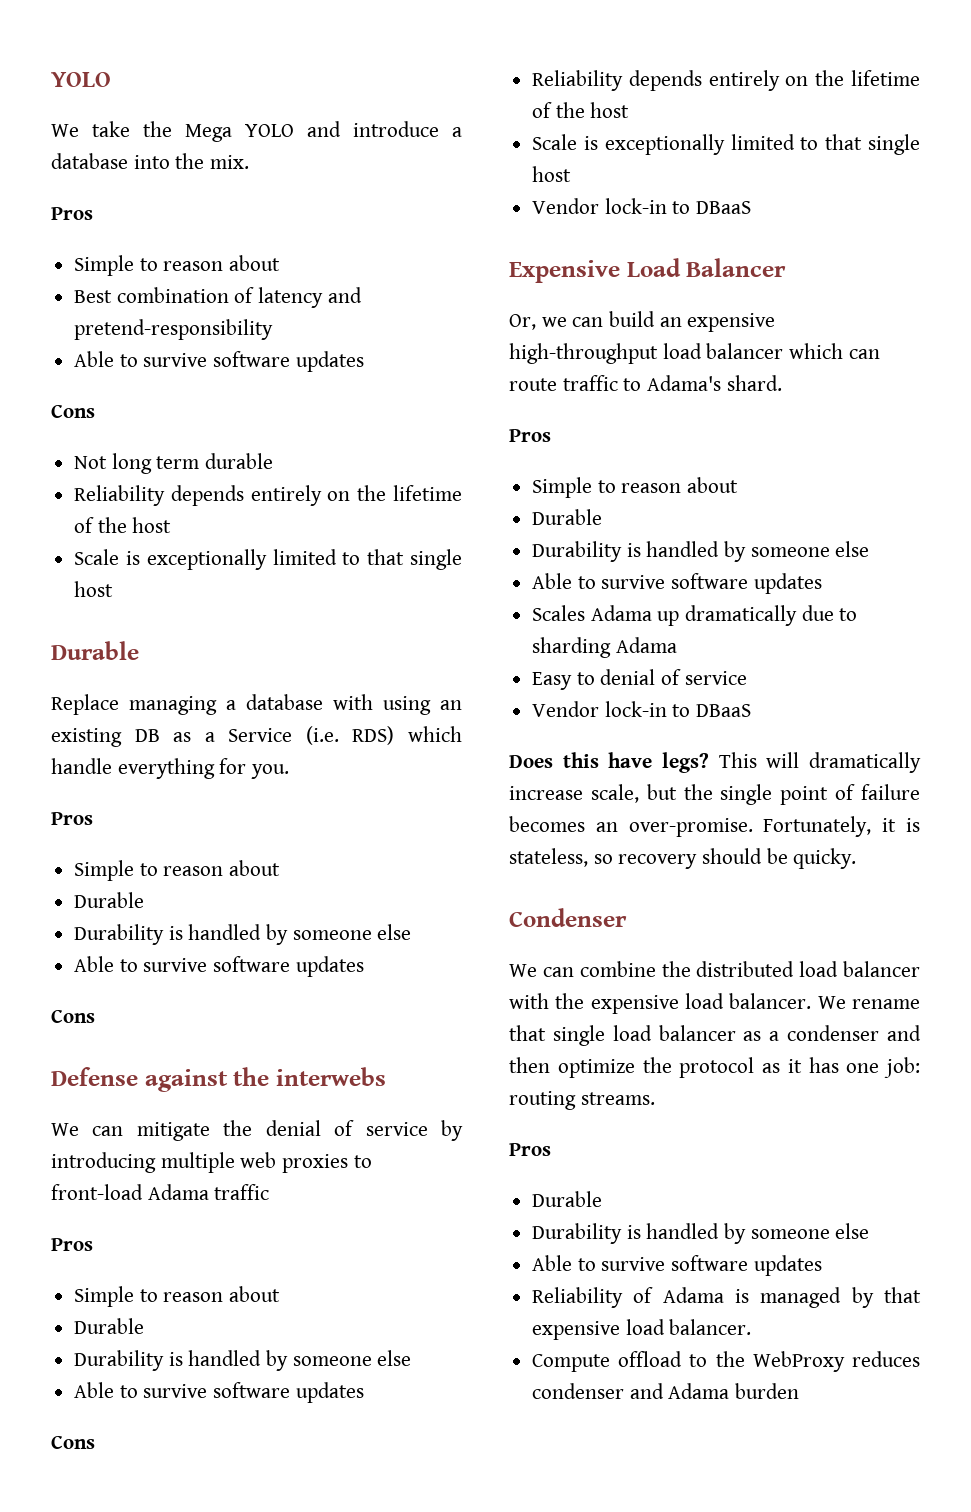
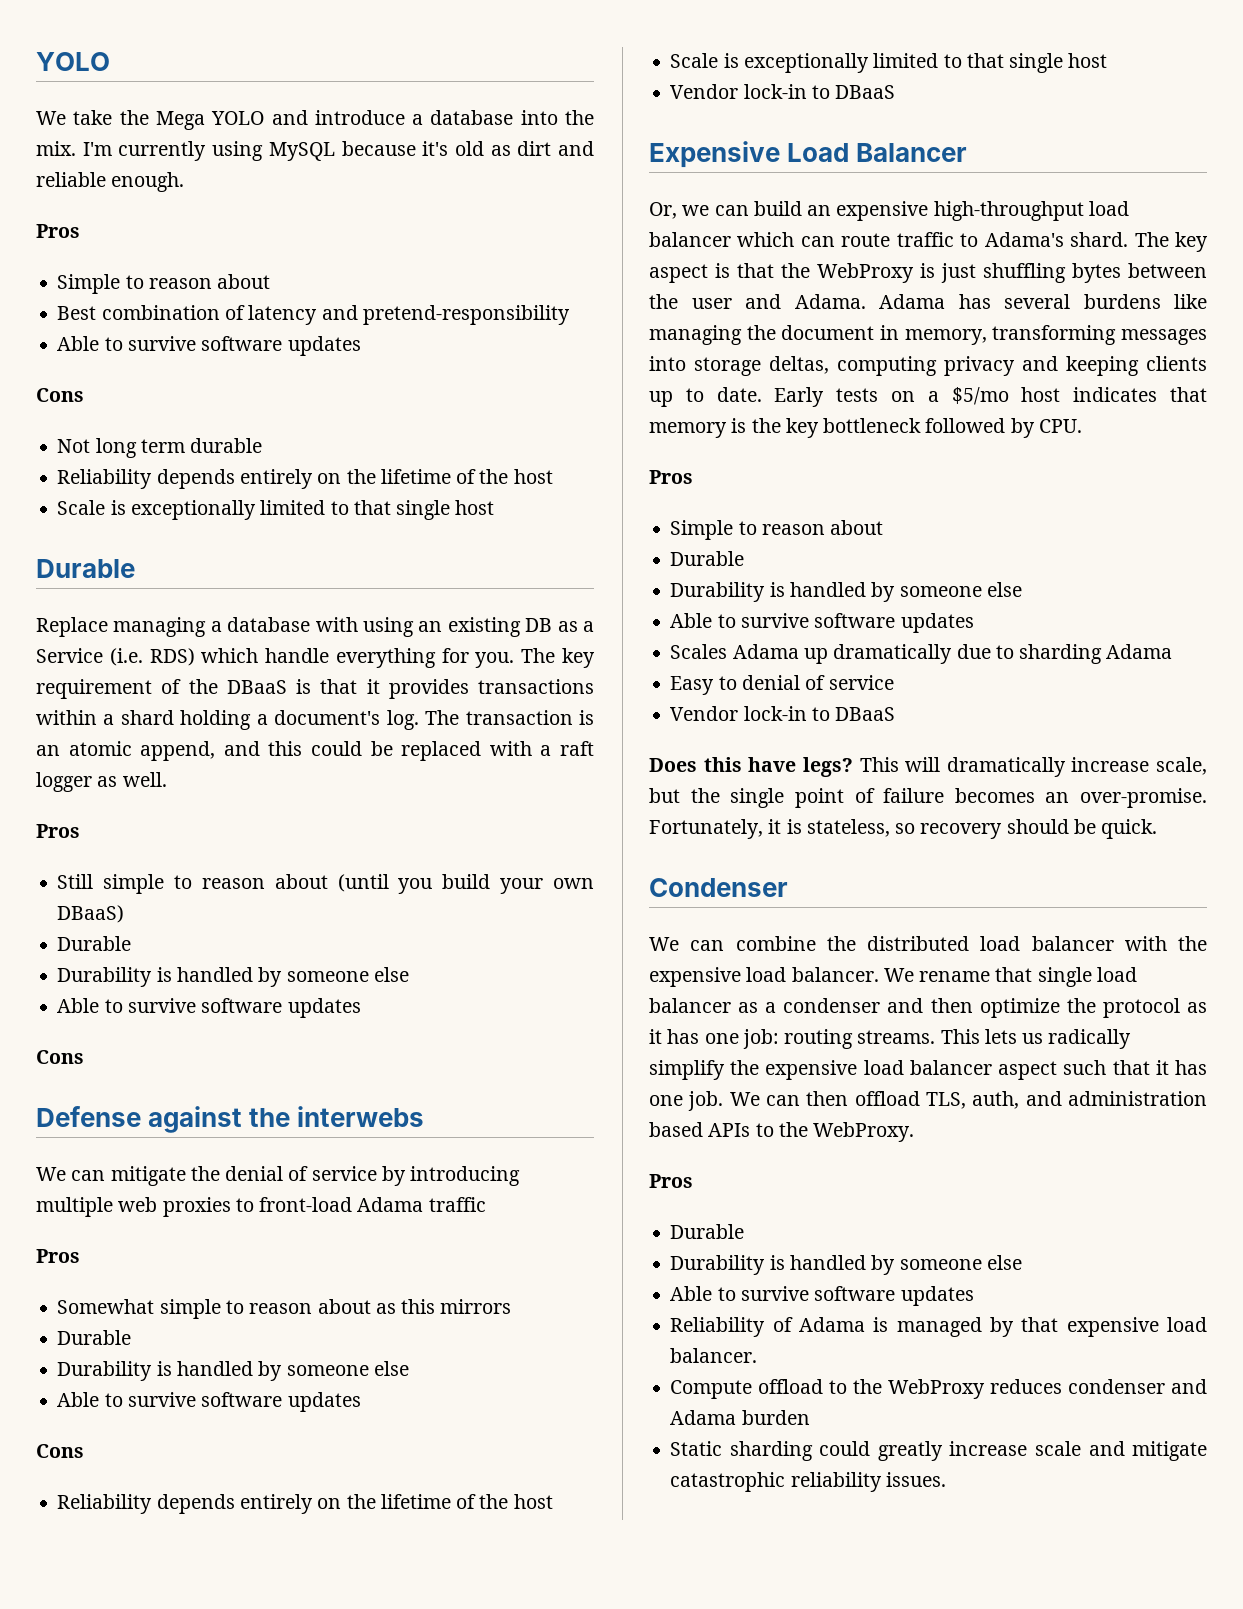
(250, 162) none -> [82,141,594,161] [36,172,185,192] I'm currently using MySQL because it's old as dirt and reliable enough.
[51,812,93,825] [74,860,281,881] // Pros // Simple to reason about -> [521,648,595,668] [36,679,594,699] [36,710,595,730] [36,741,595,761] [36,772,167,792] [36,824,80,838] [57,874,594,894] [57,905,125,923] The key requirement of the DBaaS is that it provides transactions within a shard holding a document's log. The transaction is an atomic append, and this could be replaced with a raft logger as well. // Pros // Still simple to reason about (until you build your own DBaaS)
[74,1286,281,1307] Simple to reason about -> [57,1299,512,1319] Somewhat simple to reason about as this mirrors
(782, 383) none -> [1134,232,1208,252] [649,263,1207,283] [649,294,1207,309] [649,325,1207,345] [649,356,1207,376] [649,387,1207,407] [649,418,1082,438] The key aspect is that the WebProxy is just shuffling bytes between the user and Adama. Adama has several burdens like managing the document in memory, transforming messages into storage deltas, computing privacy and keeping clients up to date. Early tests on a $5/mo host indicates that memory is the key bottleneck followed by CPU.
[793,848,857,869] quicky. -> [1101,819,1158,839] quick.
(655, 1098) none -> [940,1029,1132,1049] [649,1060,1207,1080] [649,1091,1207,1111] [649,1122,915,1142] This lets us radically simplify the expensive load balancer aspect such that it has one job. We can then offload TLS, auth, and administration based APIs to the WebProxy.
(800, 1391) none -> [670,1441,1207,1461] [670,1472,946,1492] // Static sharding could greatly increase scale and mitigate catastrophic reliability issues.

